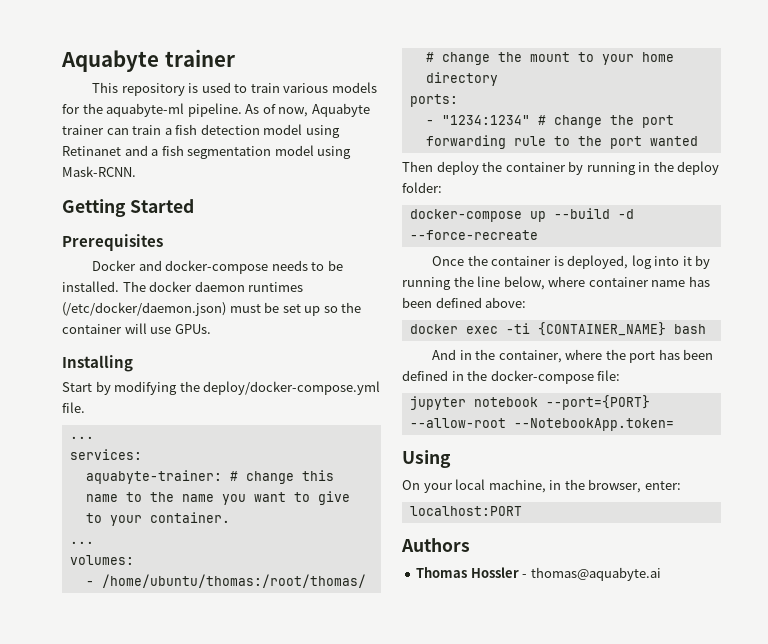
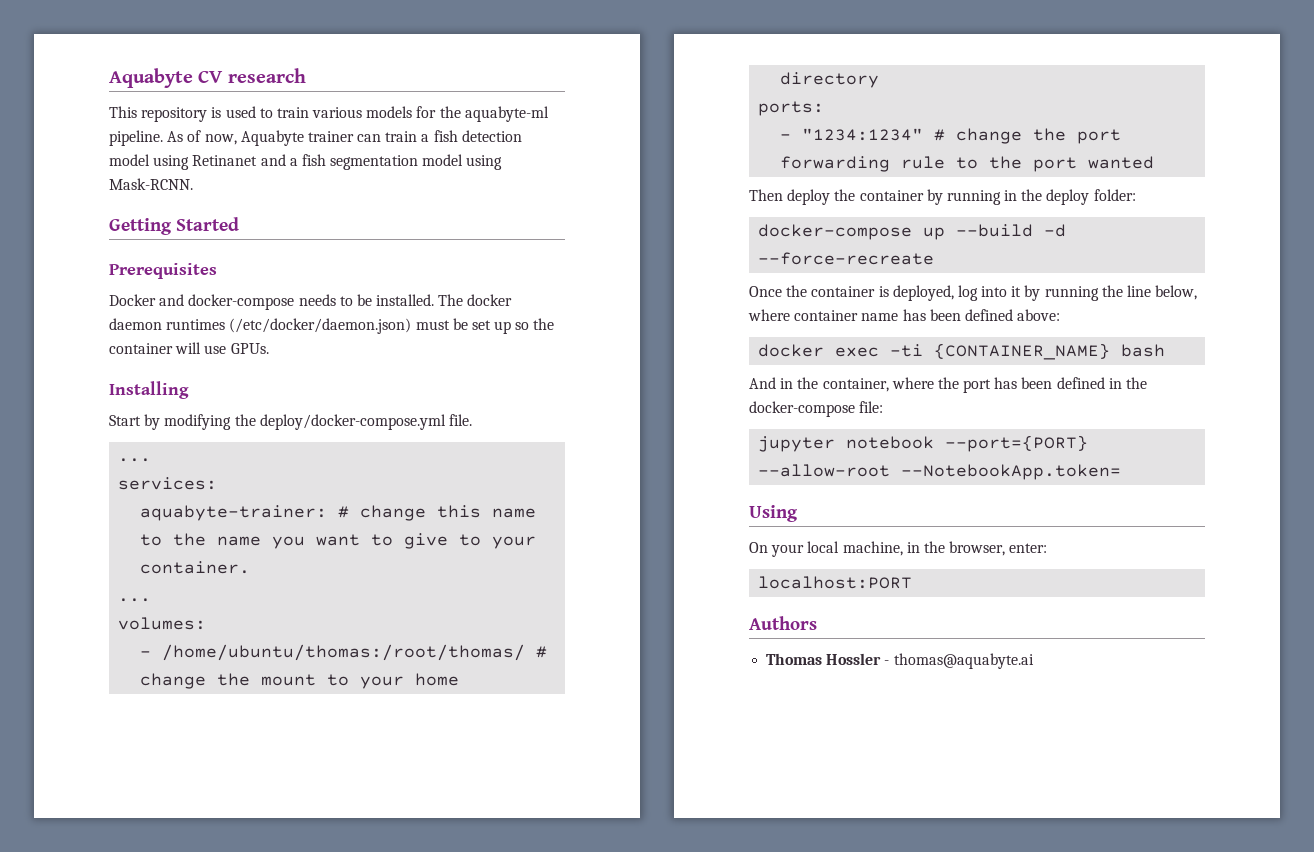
[61,49,235,72] Aquabyte trainer -> [109,68,306,88] Aquabyte CV research

